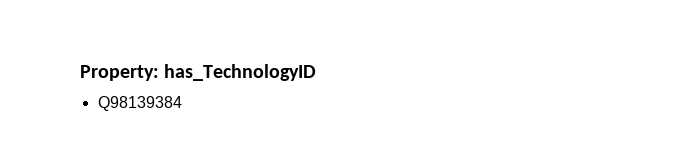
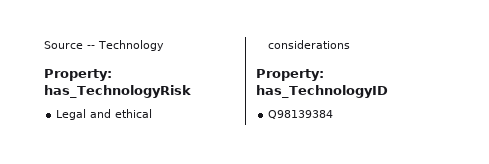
(80, 73) none -> [44,40,164,51] [44,69,112,81] [44,85,191,98] [56,109,153,120] [268,40,351,49] Source -- Technology // Property: has_TechnologyRisk // Legal and ethical considerations //

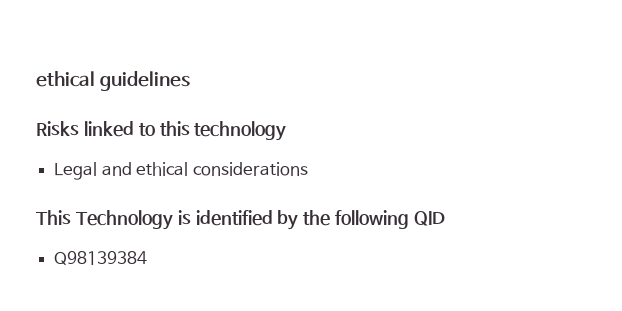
[44,40,164,51] [44,69,112,81] [44,85,191,98] [56,109,153,120] [268,40,351,49] [256,69,324,81] [256,85,388,98] Source -- Technology // Property: has_TechnologyRisk // Legal and ethical considerations // Property: has_TechnologyID -> [36,71,191,91] [36,121,287,141] [54,162,308,180] [36,210,446,230] ethical guidelines // Risks linked to this technology // Legal and ethical considerations // This Technology is identified by the following QID

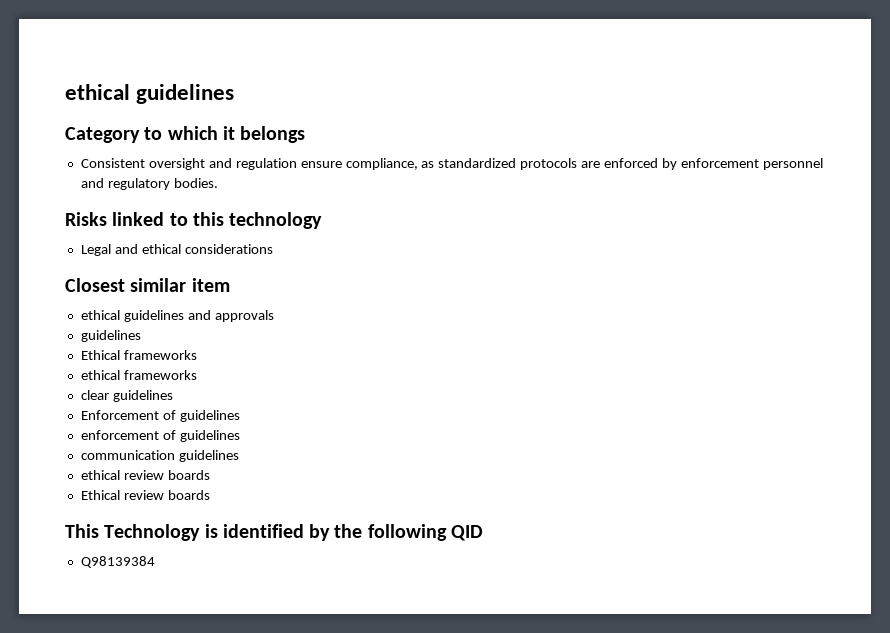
[36,71,191,91] ethical guidelines -> [65,84,235,104] [65,126,306,143] [80,158,823,170] [80,178,218,190] ethical guidelines // Category to which it belongs // Consistent oversight and regulation ensure compliance, as standardized protocols are enforced by enforcement personnel and regulatory bodies.
(308, 169) none -> [65,278,230,292] [80,310,274,322] [80,330,141,342] [80,350,197,360] [80,370,197,380] [80,390,173,402] [80,410,240,422] [80,430,240,442] [80,450,239,462] [80,470,210,480] [80,490,210,500] // Closest similar item // ethical guidelines and approvals // guidelines // Ethical frameworks // ethical frameworks // clear guidelines // Enforcement of guidelines // enforcement of guidelines // communication guidelines // ethical review boards // Ethical review boards

